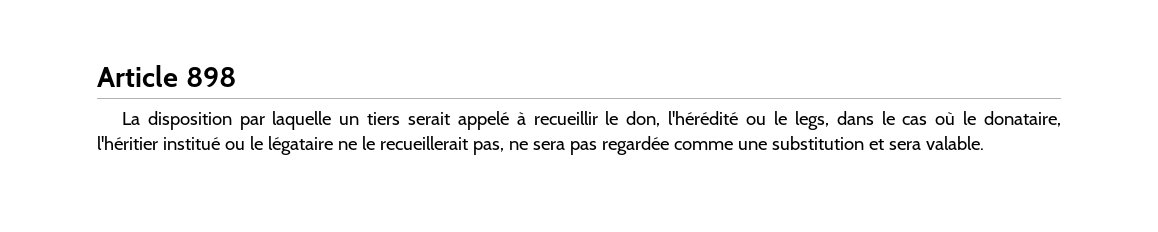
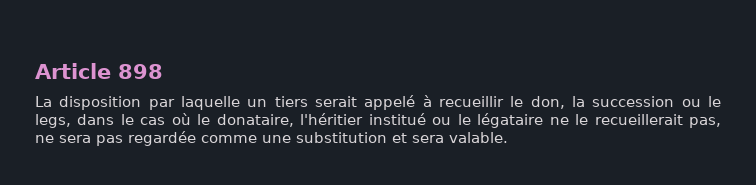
[668,111,739,125] l'hérédité -> [572,96,675,107] la succession

